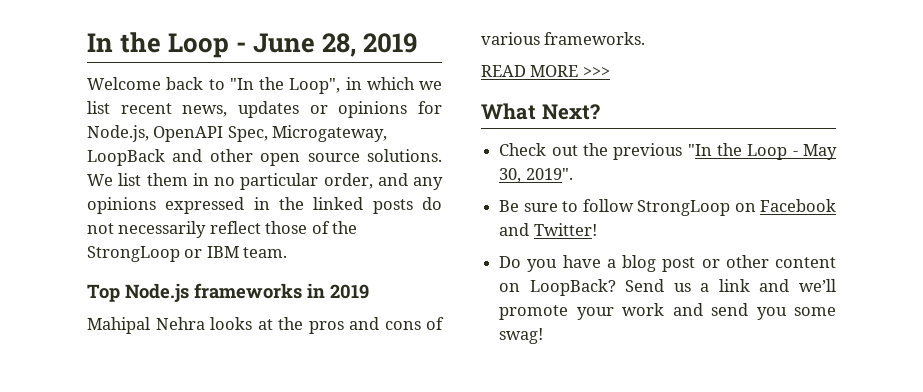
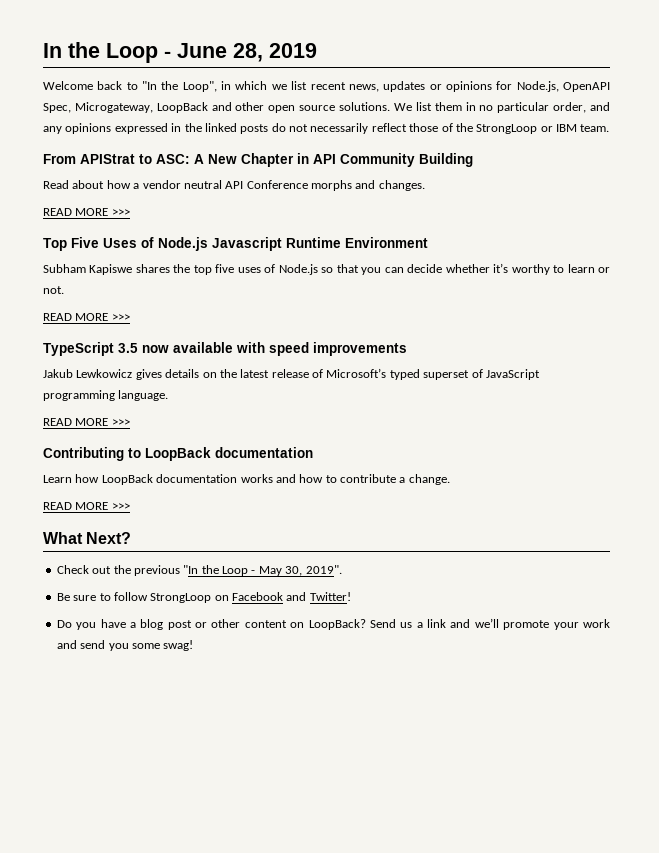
[87,283,369,302] [87,317,444,334] [481,32,646,45] Top Node.js frameworks in 2019 // Mahipal Nehra looks at the pros and cons of various frameworks. -> [43,153,473,167] [43,180,425,191] [43,208,130,216] [43,237,428,251] [43,263,610,275] [43,286,64,294] [43,313,130,321] [43,342,407,356] [43,368,540,380] [43,390,169,401] [43,418,130,426] [43,447,313,461] [43,474,450,485] From APIStrat to ASC: A New Chapter in API Community Building // Read about how a vendor neutral API Conference morphs and changes. // READ MORE >>> // Top Five Uses of Node.js Javascript Runtime Environment // Subham Kapiswe shares the top five uses of Node.js so that you can decide whether it’s worthy to learn or not. // READ MORE >>> // TypeScript 3.5 now available with speed improvements // Jakub Lewkowicz gives details on the latest release of Microsoft’s typed superset of JavaScript programming language. // READ MORE >>> // Contributing to LoopBack documentation // Learn how LoopBack documentation works and how to contribute a change.

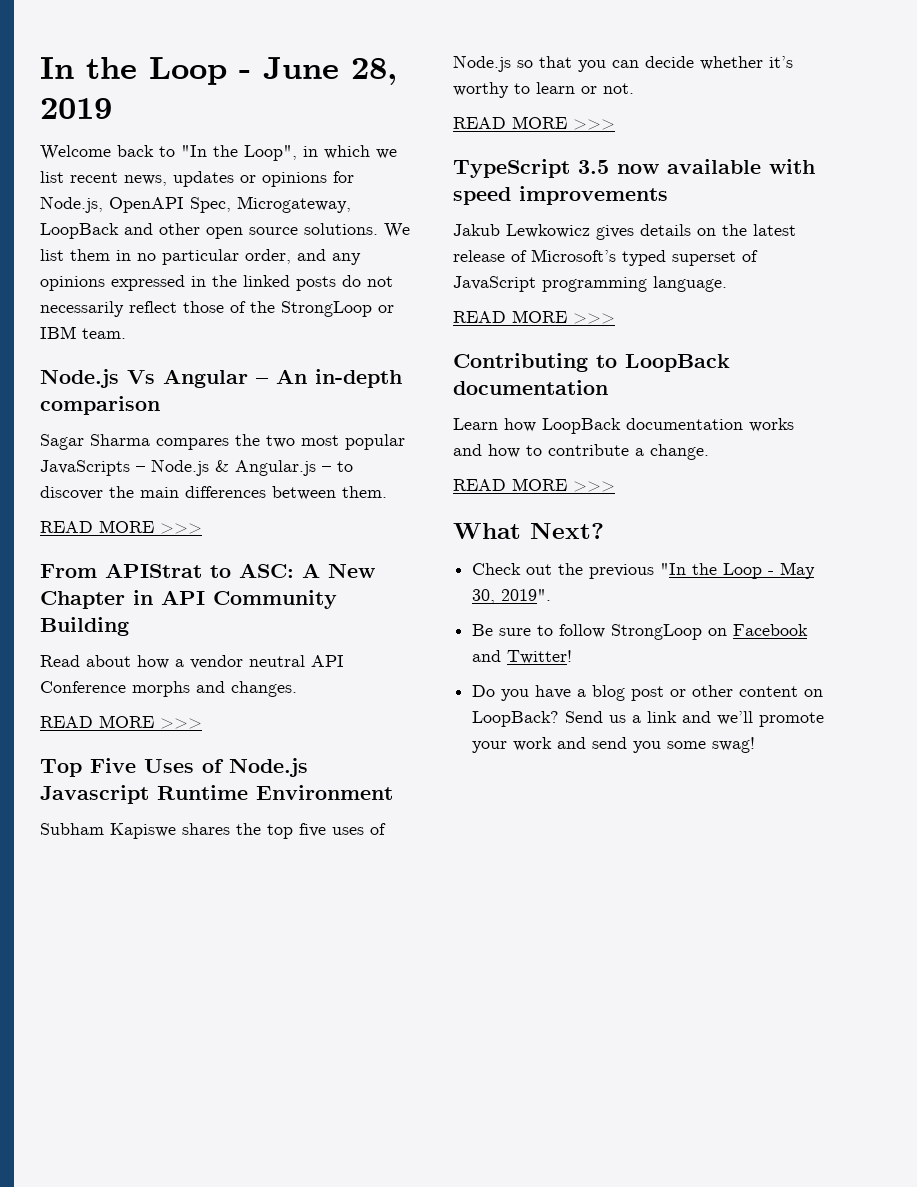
(610, 128) none -> [40,369,402,388] [40,396,160,415] [40,434,405,450] [40,459,353,476] [40,486,387,500] [40,520,202,534] // Node.js Vs Angular – An in-depth comparison // Sagar Sharma compares the two most popular JavaScripts – Node.js & Angular.js – to discover the main differences between them. // READ MORE >>>

